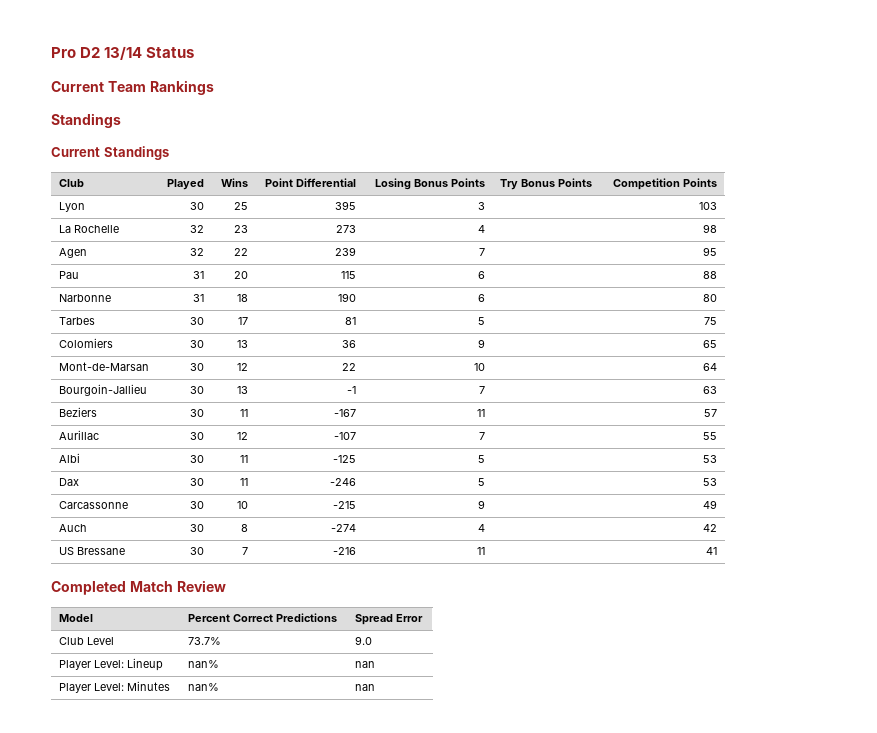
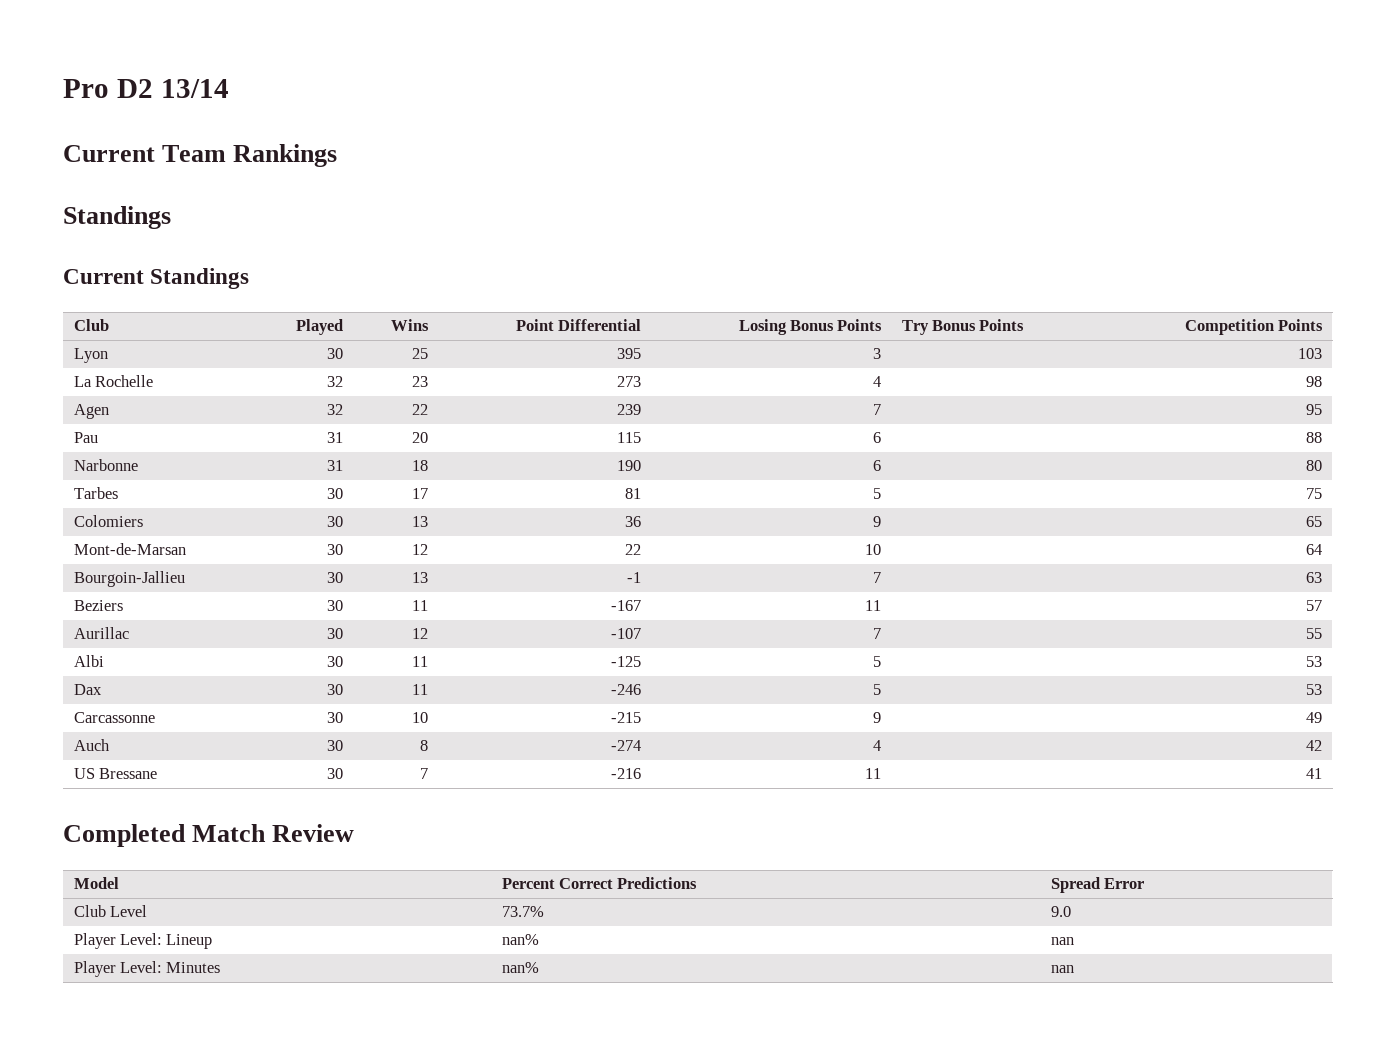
[146,47,195,58] Status -> (229, 88) none

